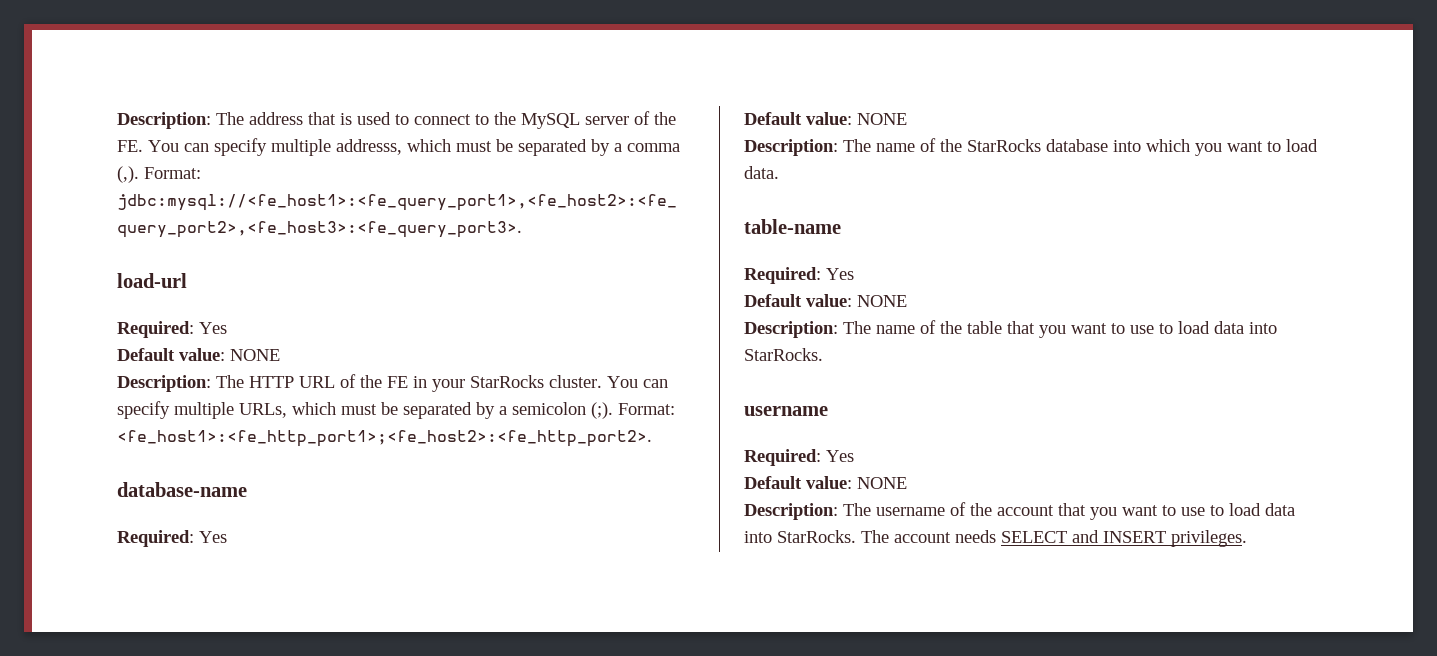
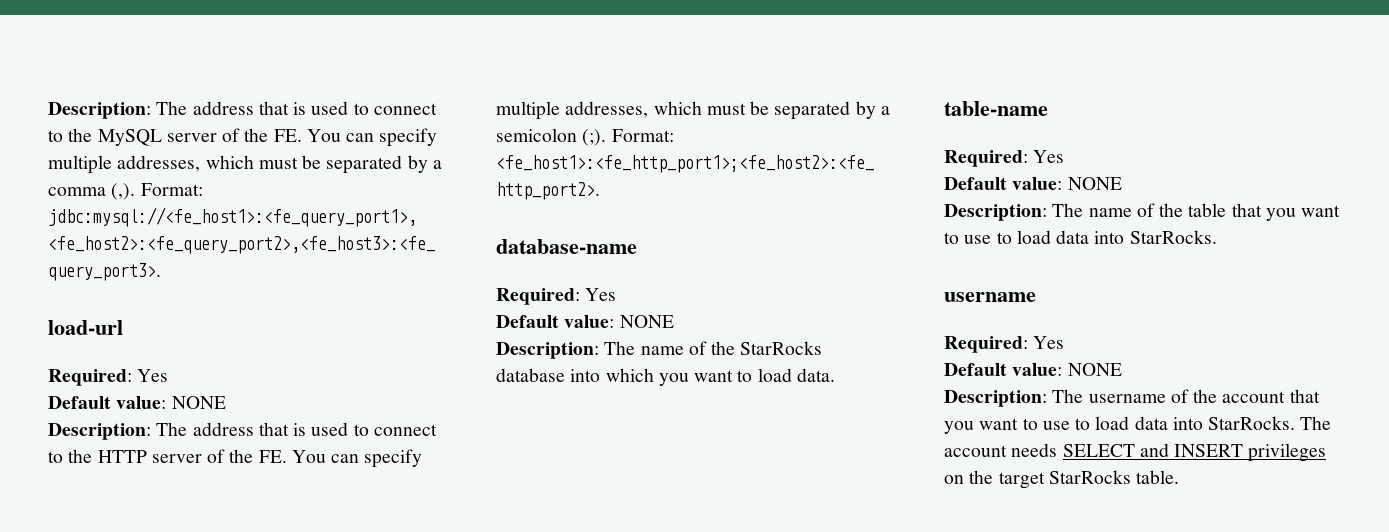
[336,139,402,155] addresss, -> [117,155,201,172] addresses,
[249,374,668,392] [117,401,287,419] HTTP URL of the FE in your StarRocks cluster. You can specify multiple URLs, -> [192,422,437,436] [48,449,423,468] [496,101,649,120] address that is used to connect to the HTTP server of the FE. You can specify multiple addresses,
[1171,530,1247,547] privileges. -> [1248,443,1327,462] [944,470,1180,489] privileges on the target StarRocks table.

